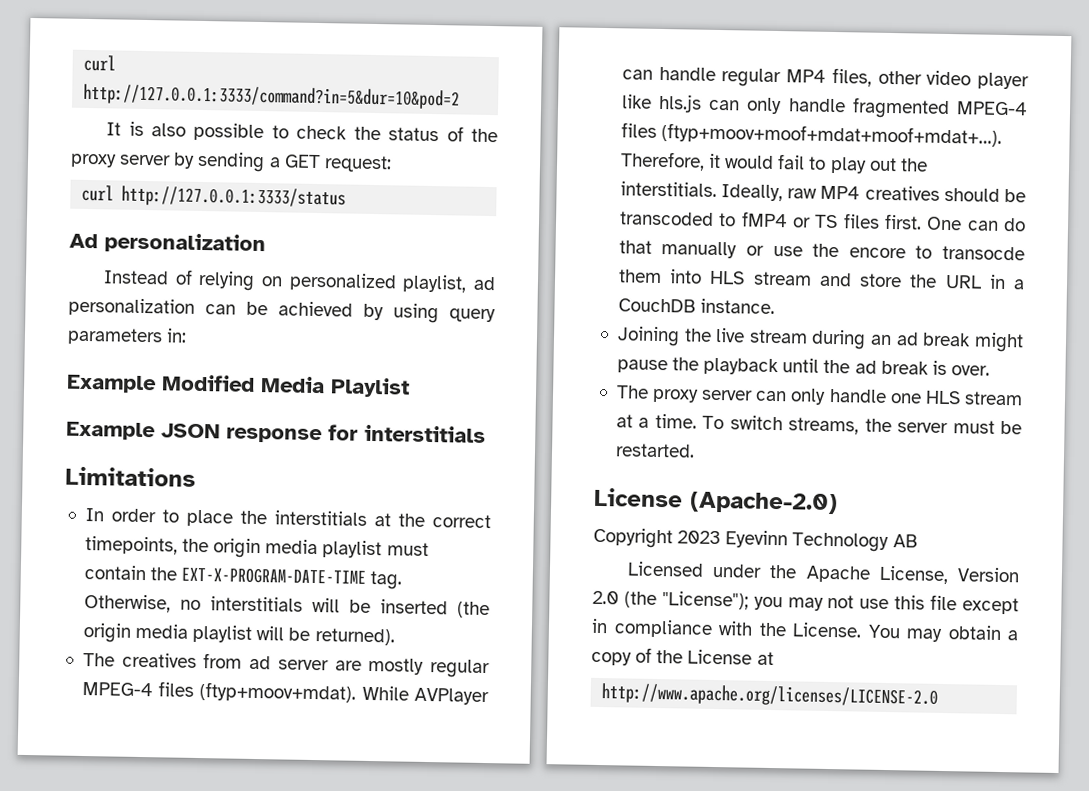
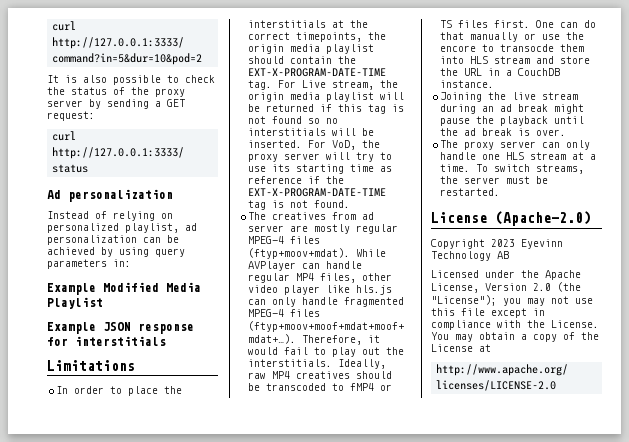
[386,542,429,556] must -> [248,56,285,64] should
[83,593,490,619] Otherwise, no interstitials will be inserted (the -> [278,80,399,90] For Live stream, the
[314,628,395,646] returned). -> [266,104,405,114] [248,116,339,124] [248,128,375,136] [248,140,381,150] [248,152,393,162] [248,164,393,174] [248,176,345,184] [248,188,387,197] [248,200,351,210] returned if this tag is not found so no interstitials will be inserted. For VoD, the proxy server will try to use its starting time as reference if the EXT-X-PROGRAM-DATE-TIME tag is not found.

